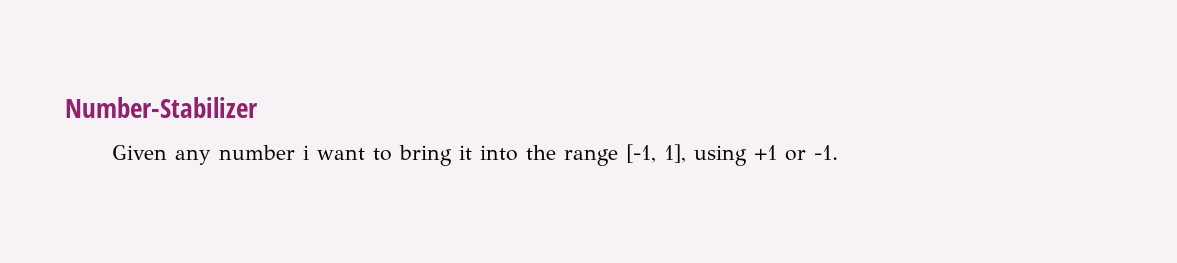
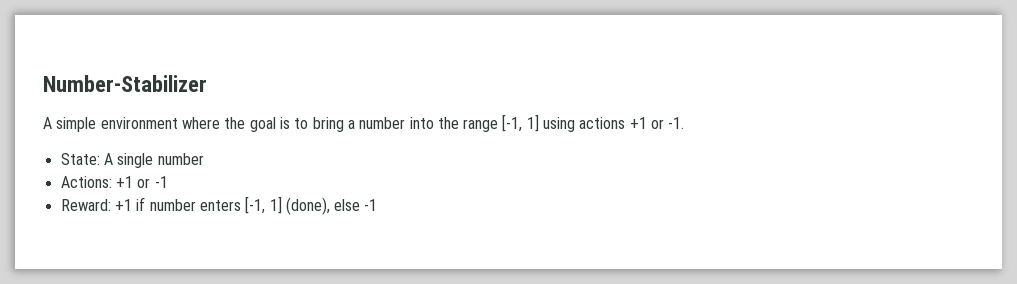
[111,145,472,166] Given any number i want to bring it -> [43,117,406,132] A simple environment where the goal is to bring a number
[663,144,747,166] 1], using -> [526,114,626,132] 1] using actions
(838, 152) none -> [60,153,204,168] [60,176,168,188] [60,196,378,215] // State: A single number // Actions: +1 or -1 // Reward: +1 if number enters [-1, 1] (done), else -1

